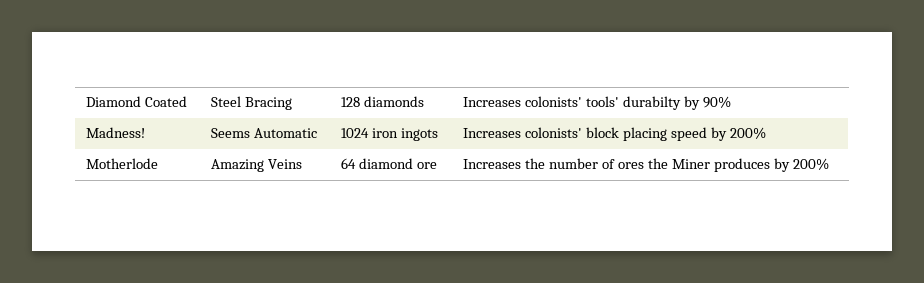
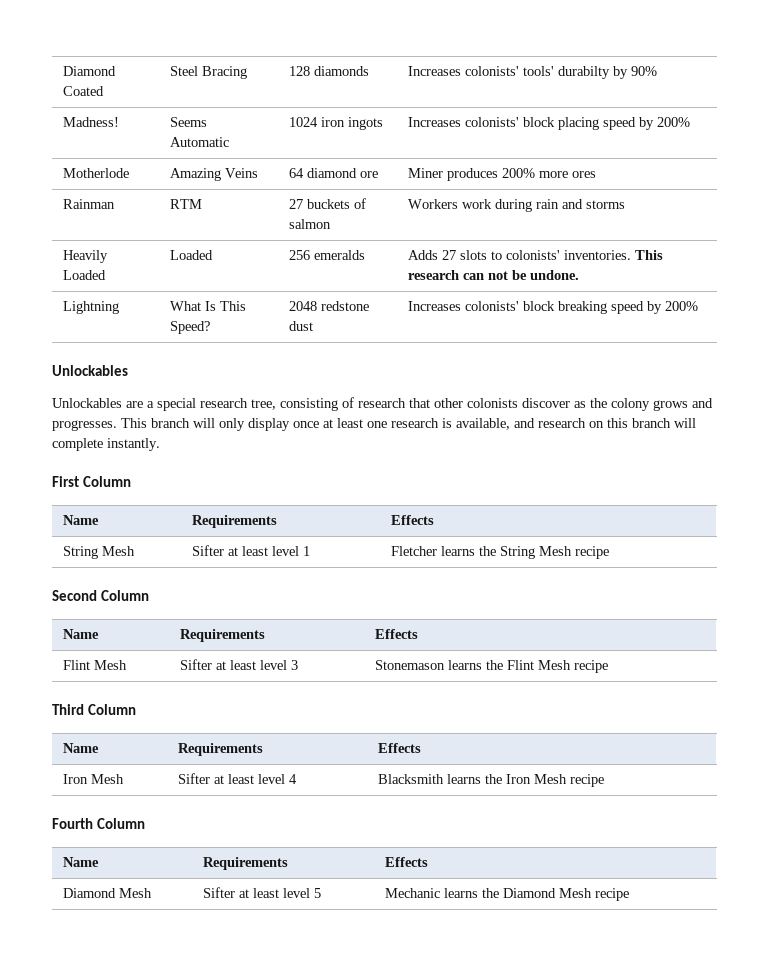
[463,158,829,172] Increases the number of ores the Miner produces by 200% -> [408,168,597,181] [63,199,116,209] [170,199,203,209] [289,198,367,209] [289,219,332,229] [408,199,626,212] [63,250,109,263] [63,270,107,280] [170,250,214,260] [289,250,366,260] [408,250,664,260] [408,270,580,280] [63,301,120,314] [170,301,247,311] [170,321,211,334] [289,301,370,311] [289,321,314,331] [408,301,699,314] [52,365,128,376] [52,397,713,411] [52,418,696,431] [52,438,160,451] [52,476,131,487] [63,515,100,525] [192,515,278,528] [391,515,435,525] [63,546,136,559] [192,545,311,556] [391,546,610,559] [52,590,149,601] [63,629,100,639] [180,629,266,642] [375,629,419,639] [63,660,128,670] [180,659,299,670] [375,660,609,673] [52,704,136,715] [63,743,100,753] [178,743,264,756] [378,743,422,753] [63,774,125,784] [178,773,298,784] [378,774,605,787] [52,818,145,829] [63,857,100,867] [203,857,289,870] [385,857,429,867] [63,888,153,898] [203,887,322,898] [385,888,630,901] Miner produces 200% more ores // Rainman | RTM | 27 buckets of salmon | Workers work during rain and storms // Heavily Loaded | Loaded | 256 emeralds | Adds 27 slots to colonists' inventories. This research can not be undone. // Lightning | What Is This Speed? | 2048 redstone dust | Increases colonists' block breaking speed by 200% // Unlockables // Unlockables are a special research tree, consisting of research that other colonists discover as the colony grows and progresses. This branch will only display once at least one research is available, and research on this branch will complete instantly. // First Column // Name | Requirements | Effects // String Mesh | Sifter at least level 1 | Fletcher learns the String Mesh recipe // Second Column // Name | Requirements | Effects // Flint Mesh | Sifter at least level 3 | Stonemason learns the Flint Mesh recipe // Third Column // Name | Requirements | Effects // Iron Mesh | Sifter at least level 4 | Blacksmith learns the Iron Mesh recipe // Fourth Column // Name | Requirements | Effects // Diamond Mesh | Sifter at least level 5 | Mechanic learns the Diamond Mesh recipe

